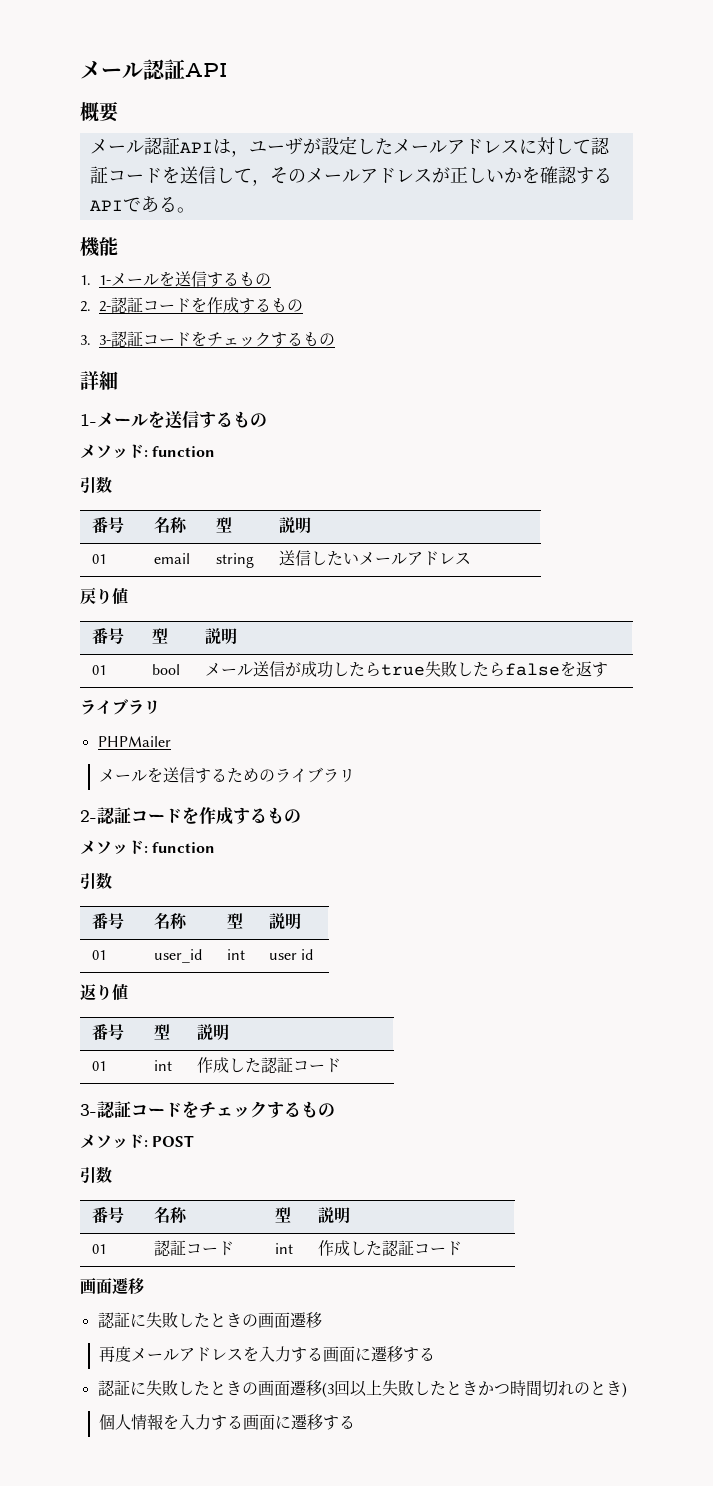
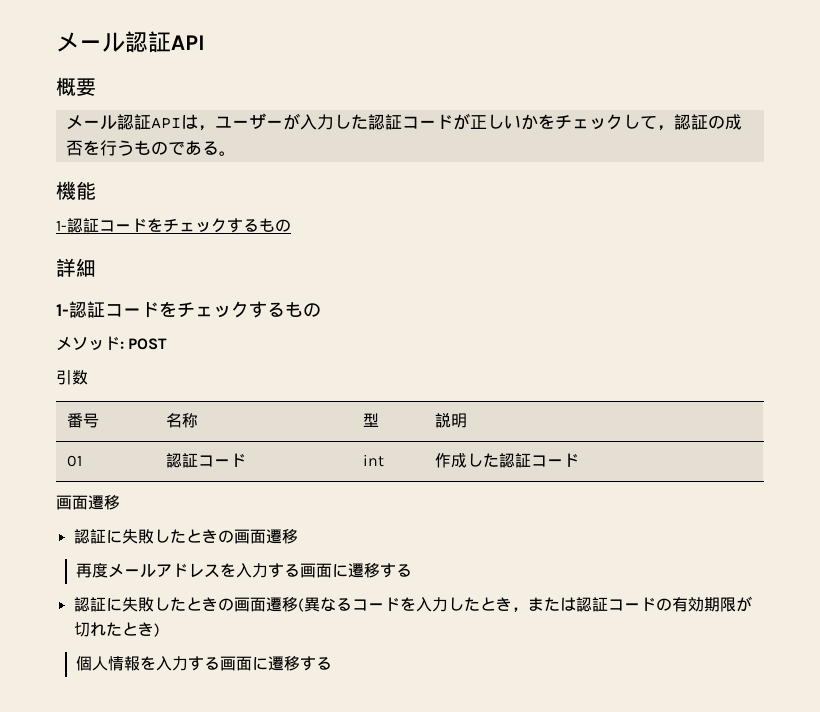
[302,136,610,155] [89,166,612,186] [89,196,195,213] [80,237,118,257] [80,271,271,287] [80,297,303,313] [80,335,111,345] が設定したメールアドレスに対して認証コードを送信して，そのメールアドレスが正しいかを確認するAPIである。 // 機能 // 1. 1-メールを送信するもの // 2. 2-認証コードを作成するもの // 3. 3- -> [265,113,742,131] [65,140,236,156] [56,181,96,200] [56,220,67,231] ーが入力した認証コードが正しいかをチェックして，認証の成否を行うものである。 // 機能 // 1-
[97,411,267,429] [80,444,216,458] [80,476,112,494] [91,517,124,534] [153,516,188,534] [215,517,232,533] [278,517,311,533] [91,554,106,564] [153,553,190,564] [215,553,254,568] [278,550,471,566] [80,587,128,604] [91,628,124,645] [151,628,168,644] [204,628,237,644] [91,665,106,675] [151,664,180,675] [204,661,608,678] [80,699,160,715] [97,736,171,747] [98,767,355,783] [80,807,301,825] [80,840,216,854] [80,872,112,890] [91,913,124,930] [153,912,188,930] [226,913,243,929] [268,913,301,929] [91,950,106,960] [153,949,202,963] [226,949,245,960] [268,949,314,960] [80,984,128,1001] [91,1024,124,1041] [153,1024,170,1040] [196,1024,229,1040] [91,1061,106,1071] [153,1060,172,1071] [196,1057,341,1073] [80,1104,97,1116] メールを送信するもの // メソッド: function // 引数 // 番号 | 名称 | 型 | 説明 // 01 | email | string | 送信したいメールアドレス // 戻り値 // 番号 | 型 | 説明 // 01 | bool | メール送信が成功したらtrue失敗したらfalseを返す // ライブラリ // PHPMailer // メールを送信するためのライブラリ // 2-認証コードを作成するもの // メソッド: function // 引数 // 番号 | 名称 | 型 | 説明 // 01 | user_id | int | user id // 返り値 // 番号 | 型 | 説明 // 01 | int | 作成した認証コード // 3- -> (69, 310) none
[321,1380,590,1398] (3回以上失敗したときかつ時間切れの -> [297,596,752,612] [73,622,122,637] (異なるコードを入力したとき，または認証コードの有効期限が切れた

